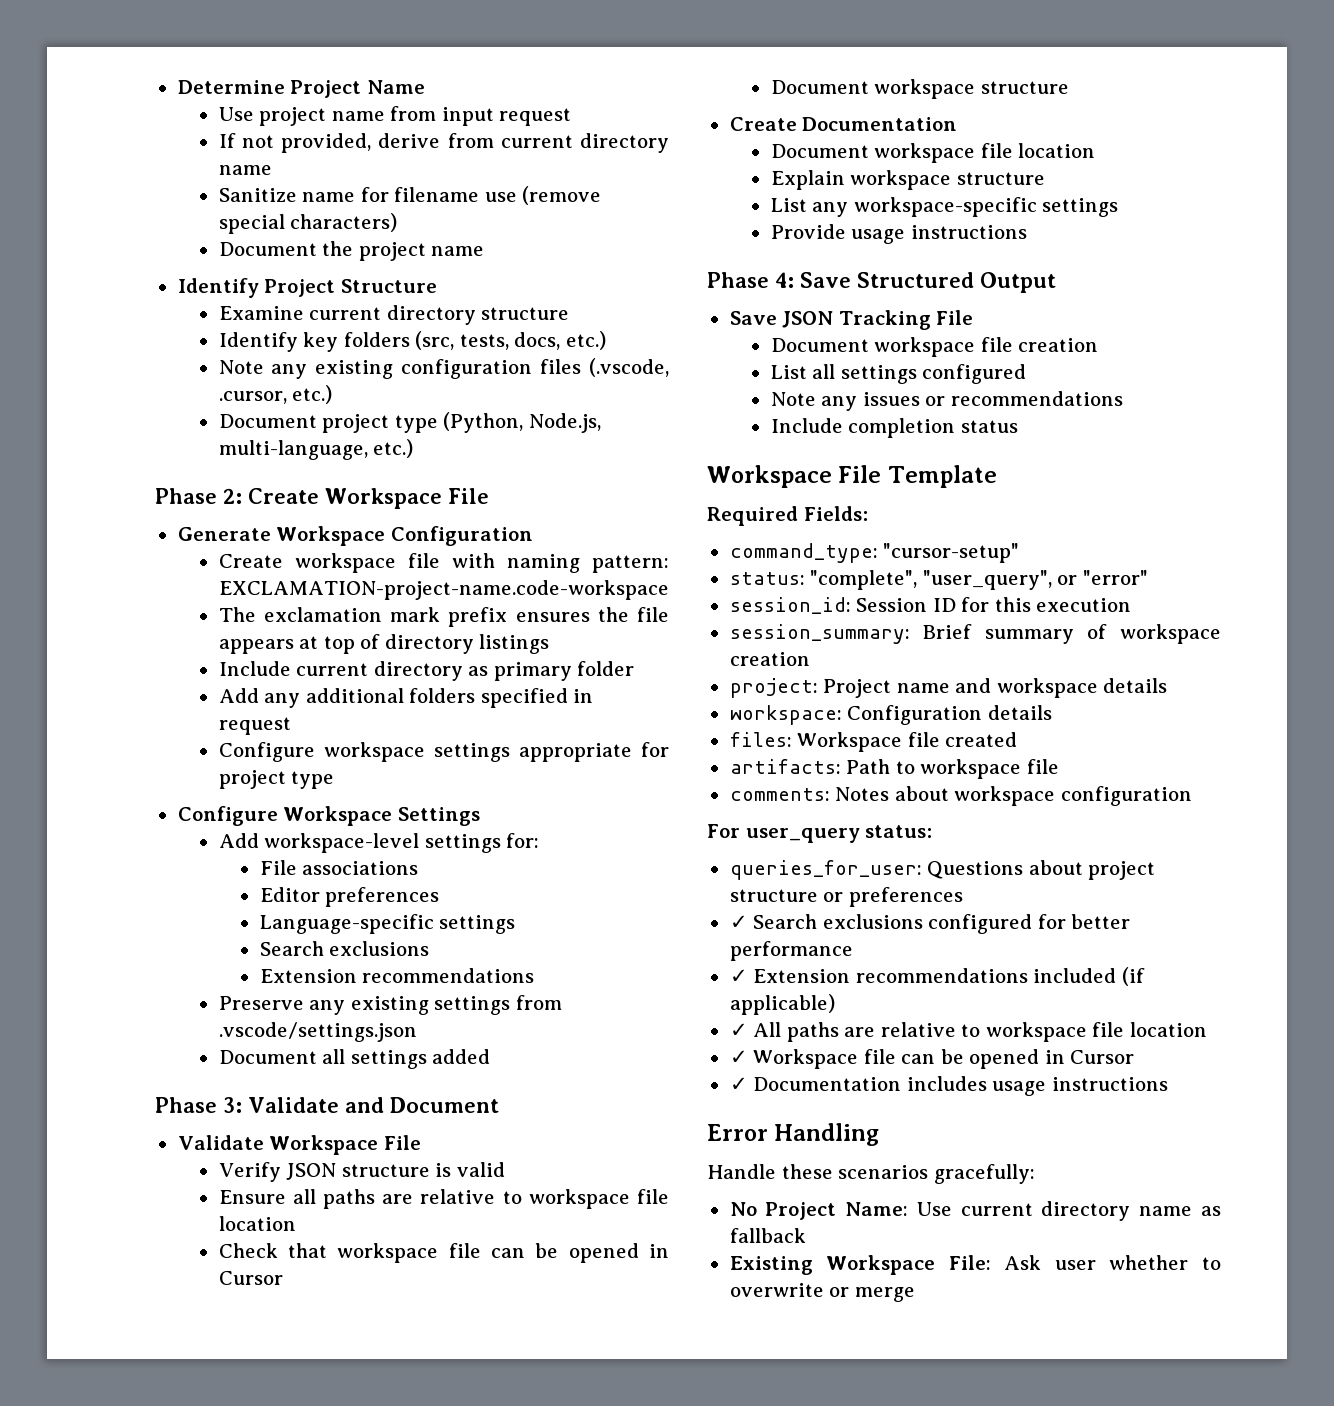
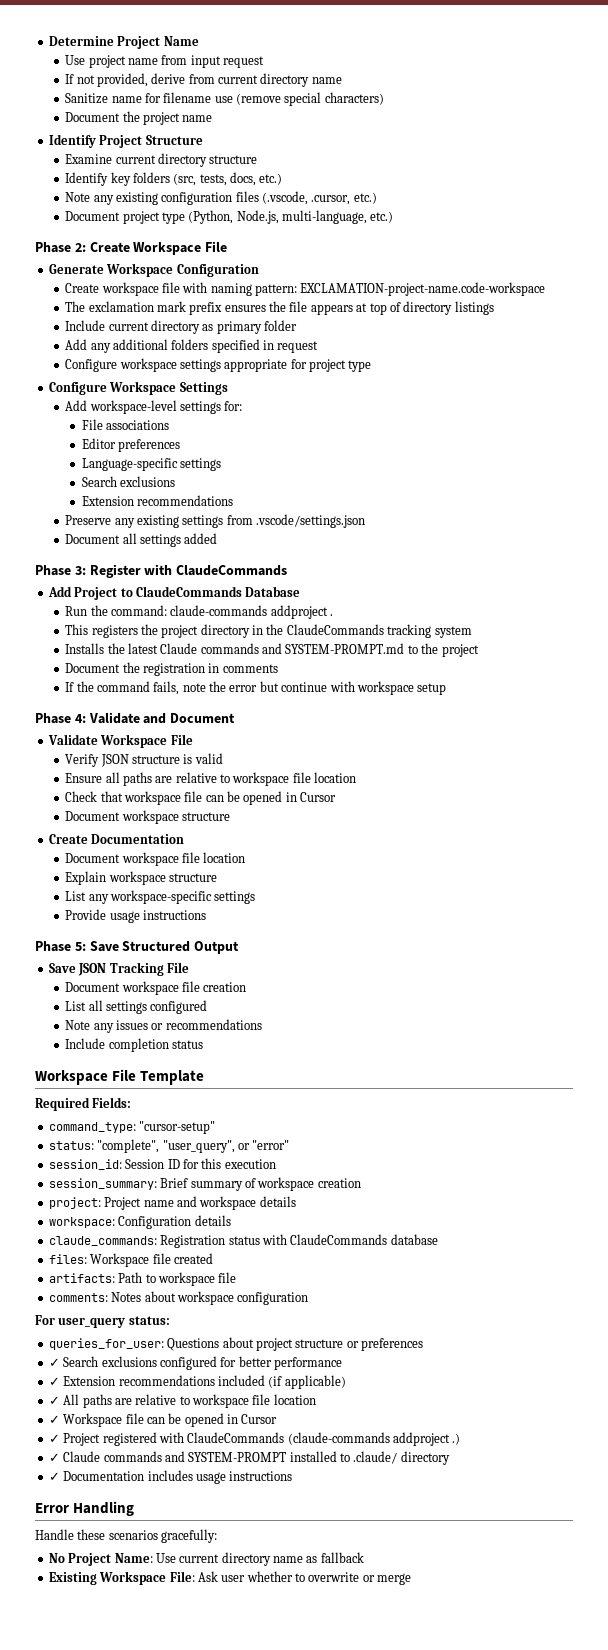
(242, 1105) none -> [89,564,288,578] [47,586,301,600] [65,605,334,619] [65,624,472,638] [65,643,479,657] [65,662,278,676] [65,681,447,695] [35,713,86,724] Register with ClaudeCommands // Add Project to ClaudeCommands Database // Run the command: claude-commands addproject . // This registers the project directory in the ClaudeCommands tracking system // Installs the latest Claude commands and SYSTEM-PROMPT.md to the project // Document the registration in comments // If the command fails, note the error but continue with workspace setup // Phase 4:
[775,272,794,288] 4: -> [74,942,86,951] 5:
(1052, 712) none -> [48,1234,438,1248] // claude_commands: Registration status with ClaudeCommands database
(1135, 1057) none -> [48,1432,461,1446] [48,1451,450,1465] // ✓ Project registered with ClaudeCommands (claude-commands addproject .) // ✓ Claude commands and SYSTEM-PROMPT installed to .claude/ directory

